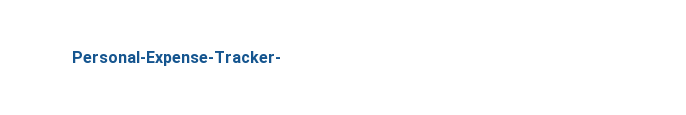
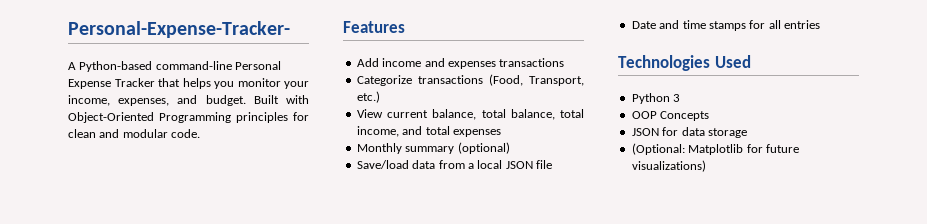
(281, 58) none -> [68,61,282,72] [68,78,309,89] [68,95,309,106] [68,112,309,123] [68,129,201,138] [343,21,405,33] [356,58,565,69] [356,74,584,86] [356,91,380,103] [356,109,584,120] [356,126,501,137] [356,142,510,154] [356,160,552,169] [631,20,820,31] [618,55,751,71] [631,93,681,104] [631,111,710,121] [631,127,747,138] [631,143,799,155] [631,160,706,172] // A Python-based command-line Personal Expense Tracker that helps you monitor your income, expenses, and budget. Built with Object-Oriented Programming principles for clean and modular code. // Features // Add income and expenses transactions // Categorize transactions (Food, Transport, etc.) // View current balance, total balance, total income, and total expenses // Monthly summary (optional) // Save/load data from a local JSON file // Date and time stamps for all entries // Technologies Used // Python 3 // OOP Concepts // JSON for data storage // (Optional: Matplotlib for future visualizations)

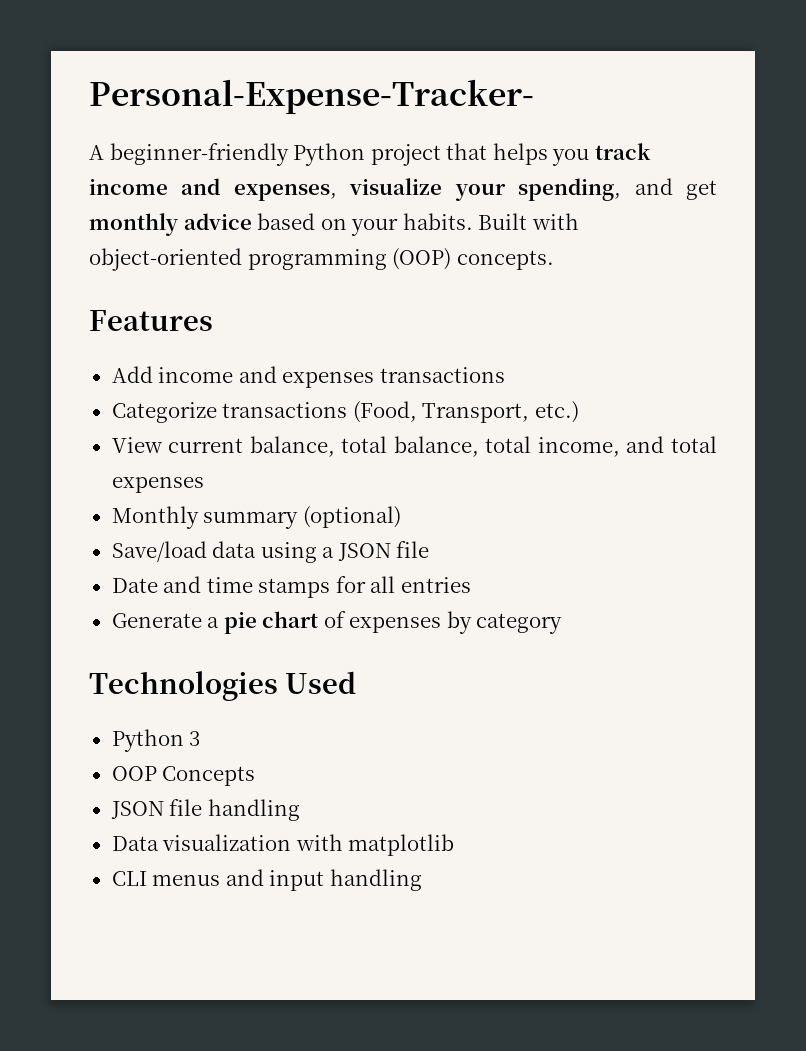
[79,61,282,72] [68,78,309,89] [68,95,309,106] [68,112,309,123] [68,129,201,138] Python-based command-line Personal Expense Tracker that helps you monitor your income, expenses, and budget. Built with Object-Oriented Programming principles for clean and modular code. -> [109,143,651,166] [89,178,717,201] [89,213,579,236] [89,248,554,271] beginner-friendly Python project that helps you track income and expenses, visualize your spending, and get monthly advice based on your habits. Built with object-oriented programming (OOP) concepts.
[438,160,503,169] from a local -> [260,542,335,563] using a
(820, 24) none -> [111,611,563,634] // Generate a pie chart of expenses by category
[662,127,747,138] [631,143,799,155] [631,160,706,172] for data storage // (Optional: Matplotlib for future visualizations) -> [169,799,300,821] [111,834,455,856] [111,869,422,891] file handling // Data visualization with matplotlib // CLI menus and input handling

